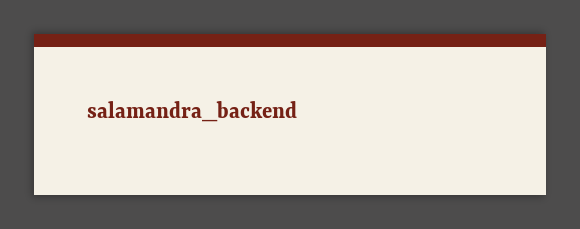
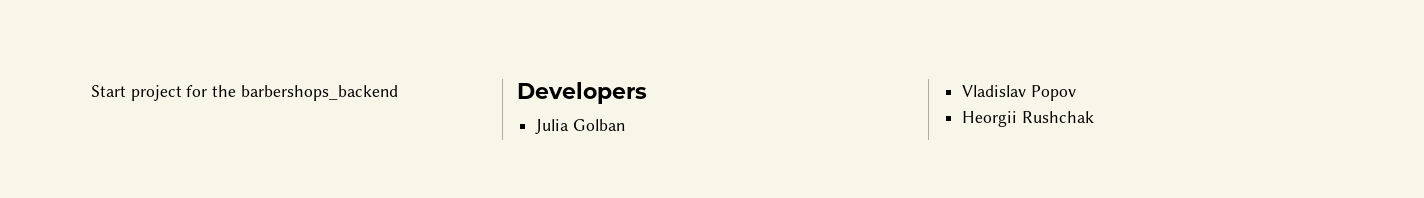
[87,101,297,122] salamandra_backend -> [91,85,398,101] [517,82,647,104] [535,119,625,134] [962,85,1076,101] [962,111,1094,127] Start project for the barbershops_backend // Developers // Julia Golban // Vladislav Popov // Heorgii Rushchak

